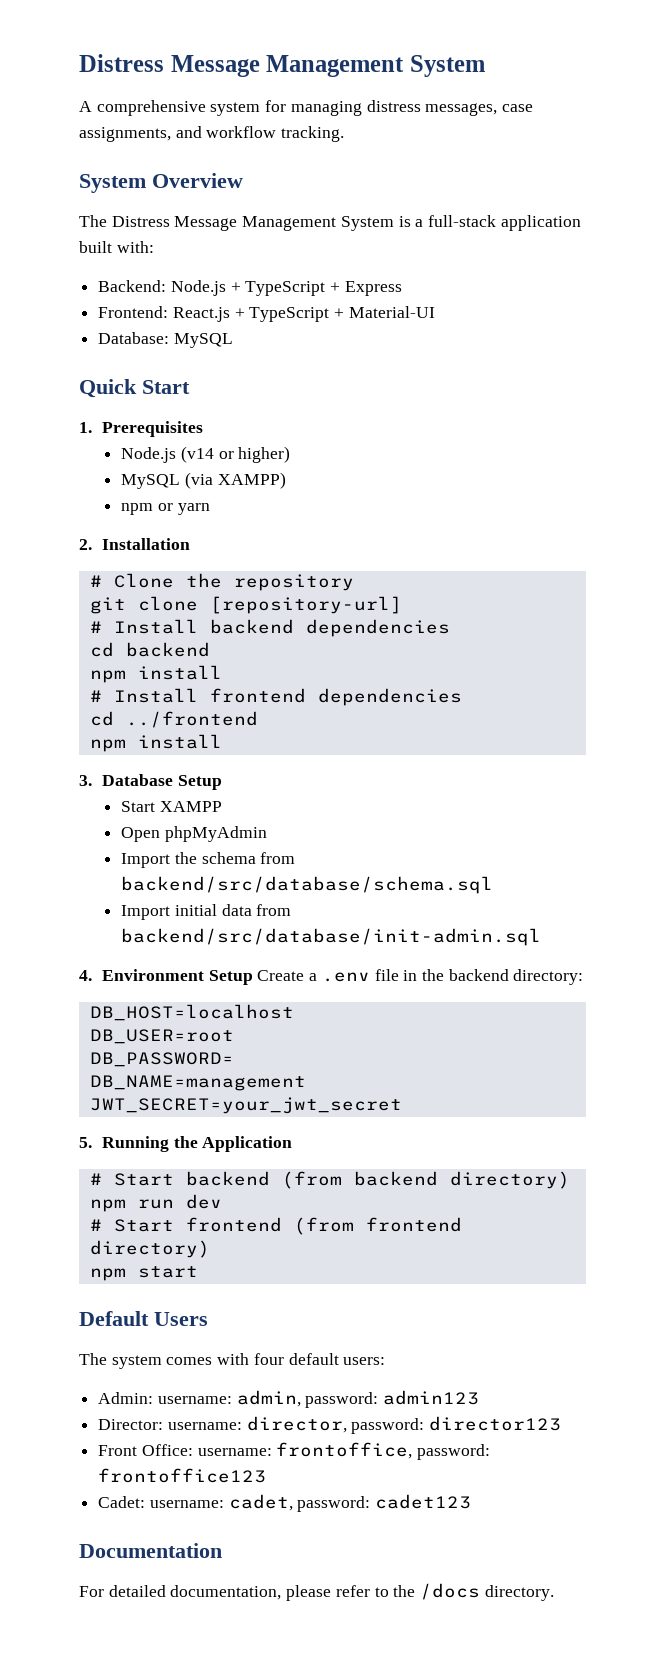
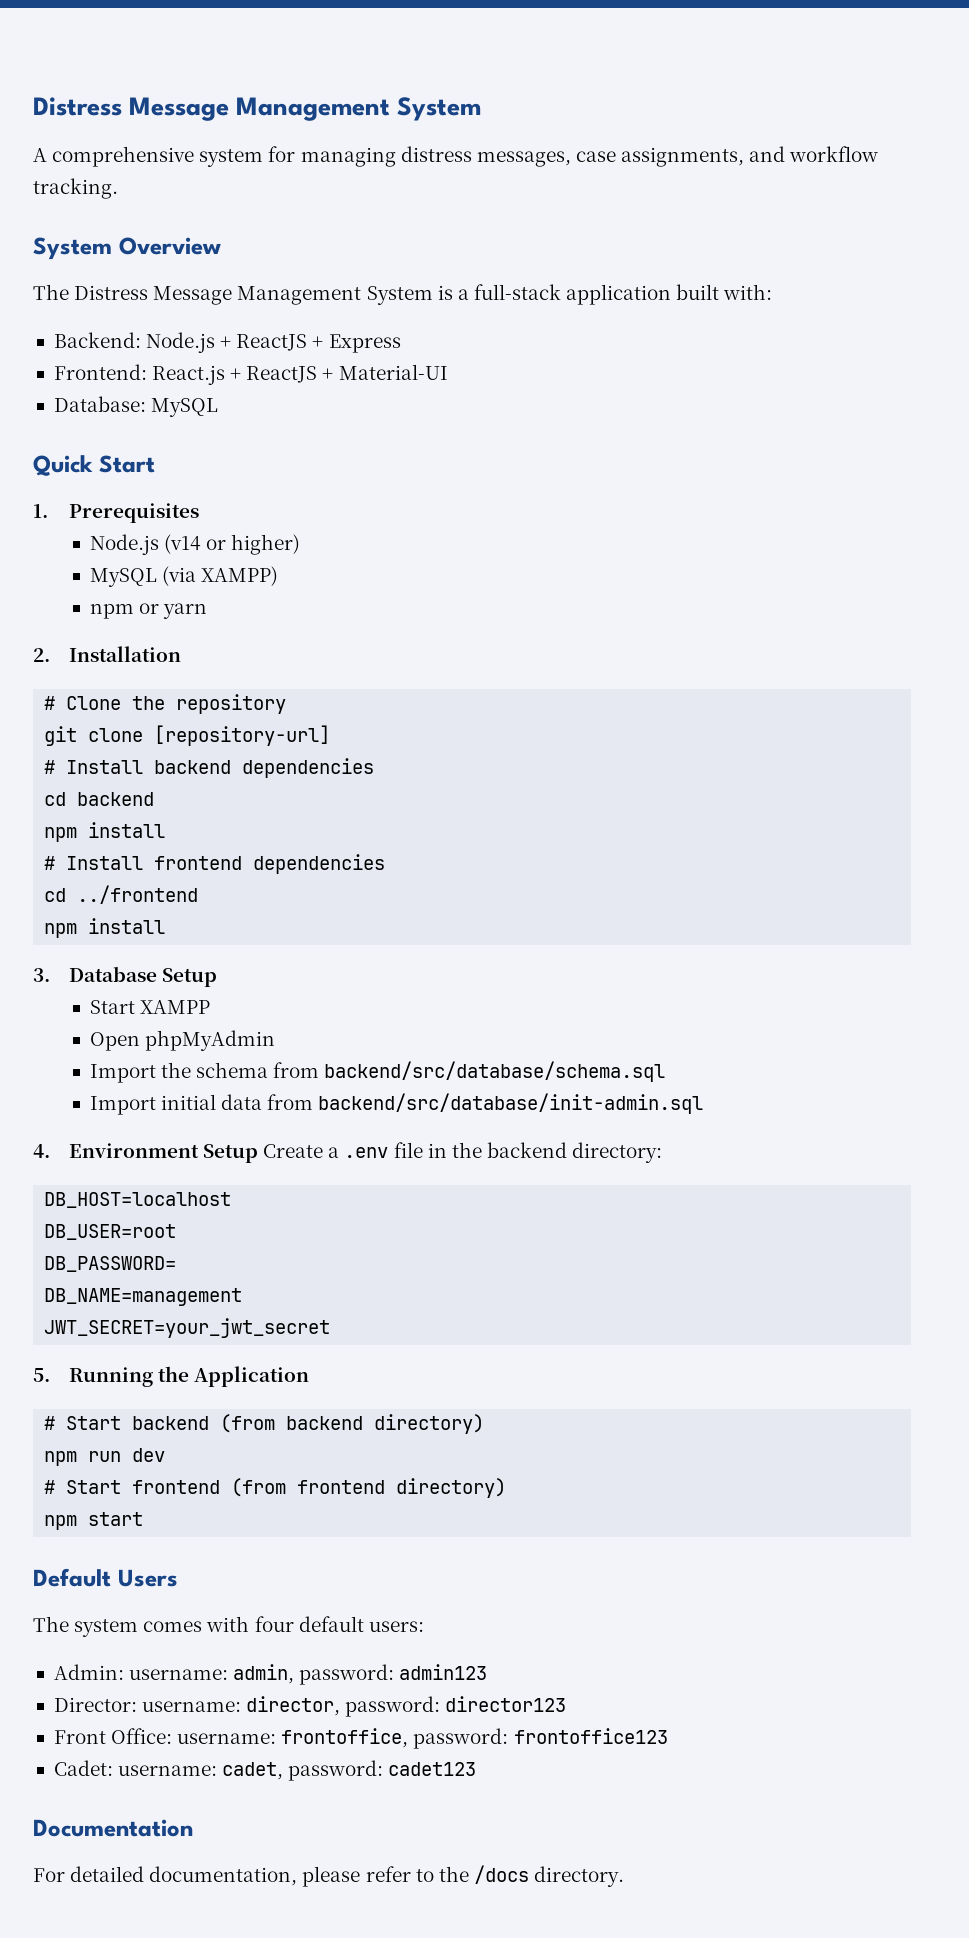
[245,281,326,296] TypeScript -> [236,334,308,351] ReactJS
[249,307,330,322] TypeScript -> [246,366,318,383] ReactJS

